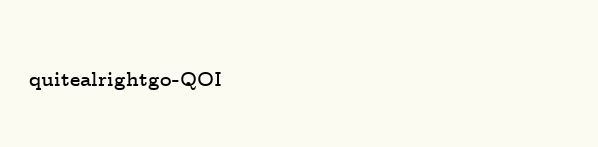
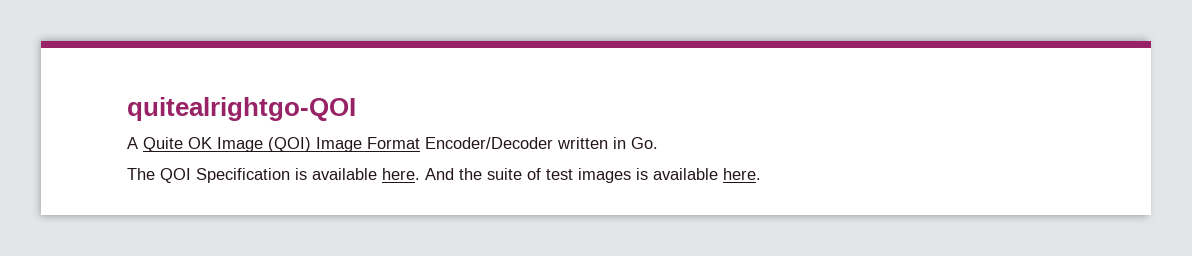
(222, 81) none -> [127,137,658,152] [127,168,761,183] // A Quite OK Image (QOI) Image Format Encoder/Decoder written in Go. // The QOI Specification is available here. And the suite of test images is available here.

